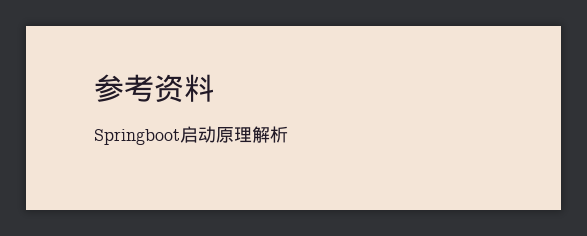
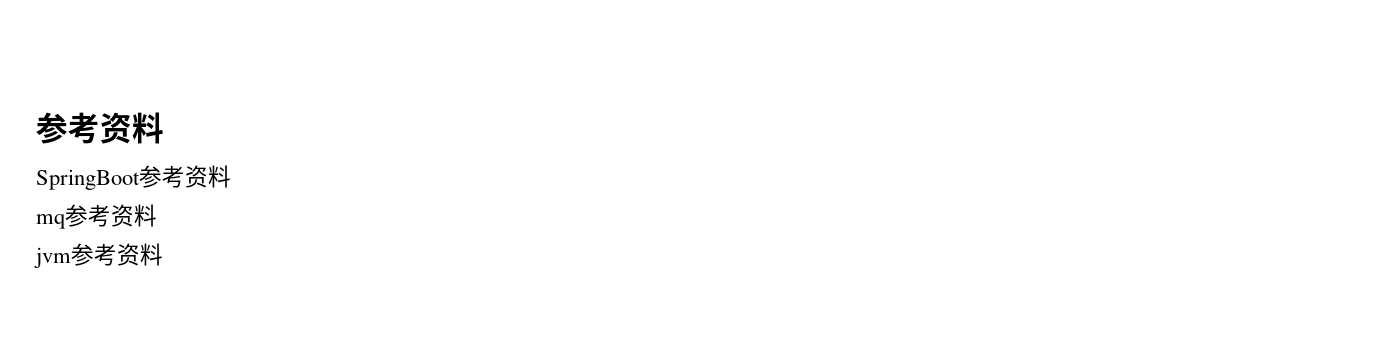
[94,74,214,103] [94,126,288,145] 参考资料 // Springboot启动原理解析 -> [36,112,164,144] [36,165,231,190] [36,204,157,229] [34,243,163,268] 参考资料 // SpringBoot参考资料 // mq参考资料 // jvm参考资料

